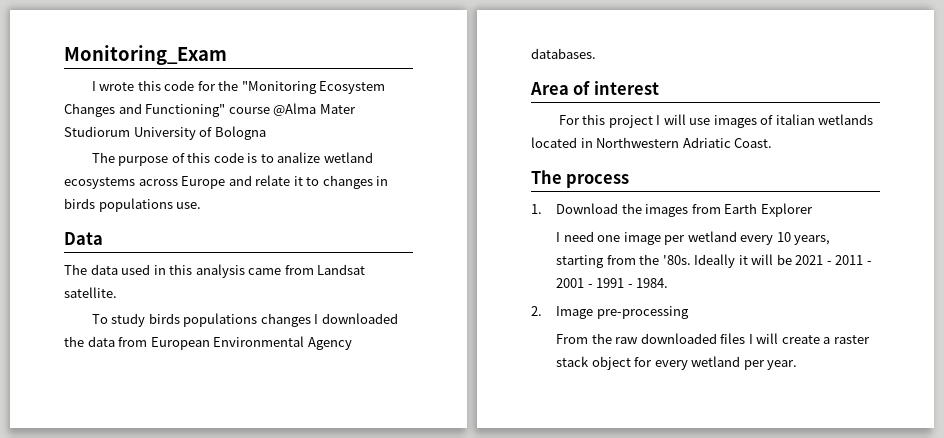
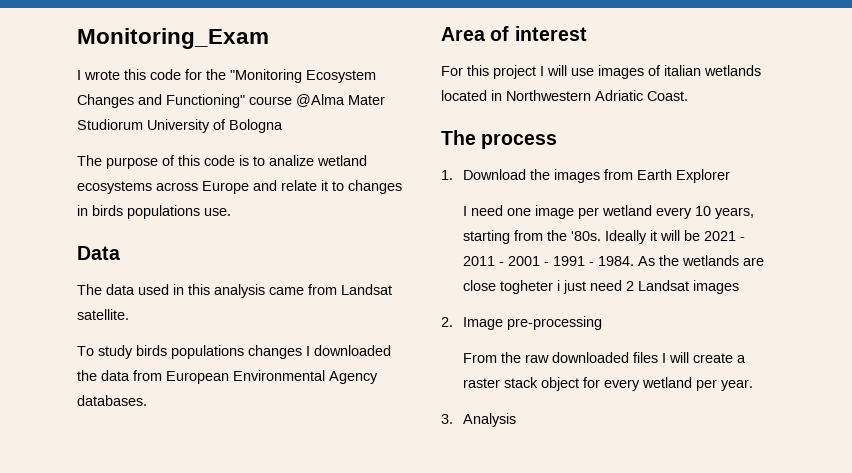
(669, 283) none -> [637,255,764,266] [462,280,739,294] As the wetlands are close togheter i just need 2 Landsat images
(798, 365) none -> [441,413,516,427] // 3. Analysis

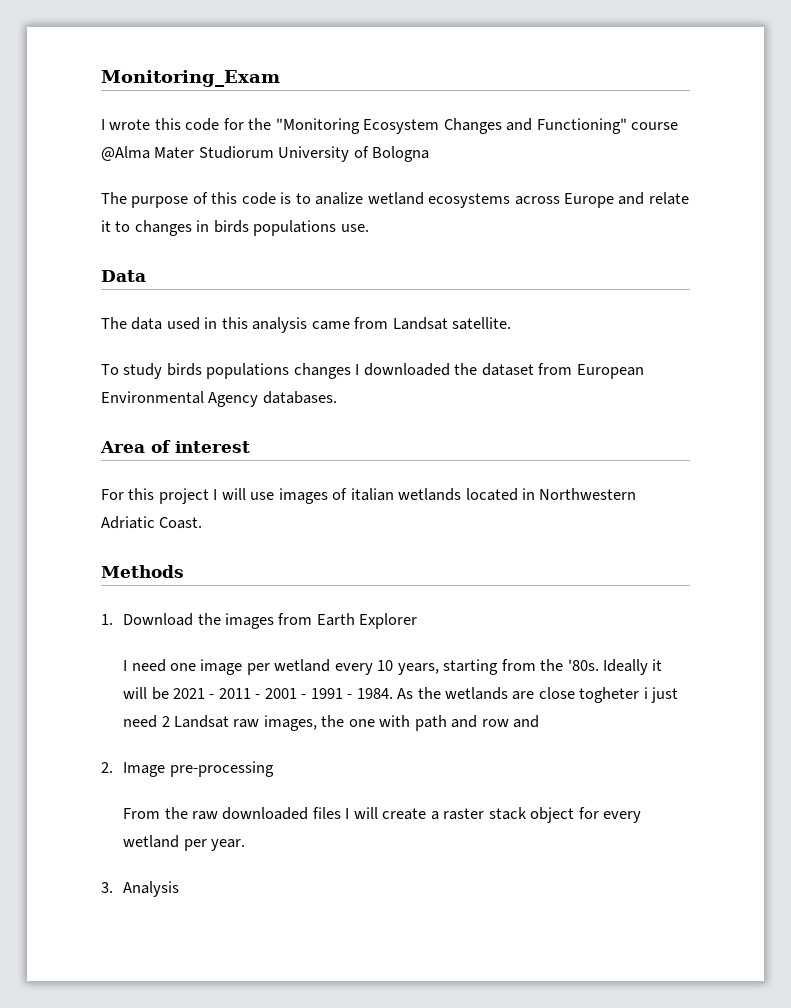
[101,370,130,381] data -> [481,363,534,376] dataset
[441,130,558,149] The process -> [101,565,184,578] Methods
[692,280,739,294] images -> [233,715,540,731] raw images, the one with path and row and

